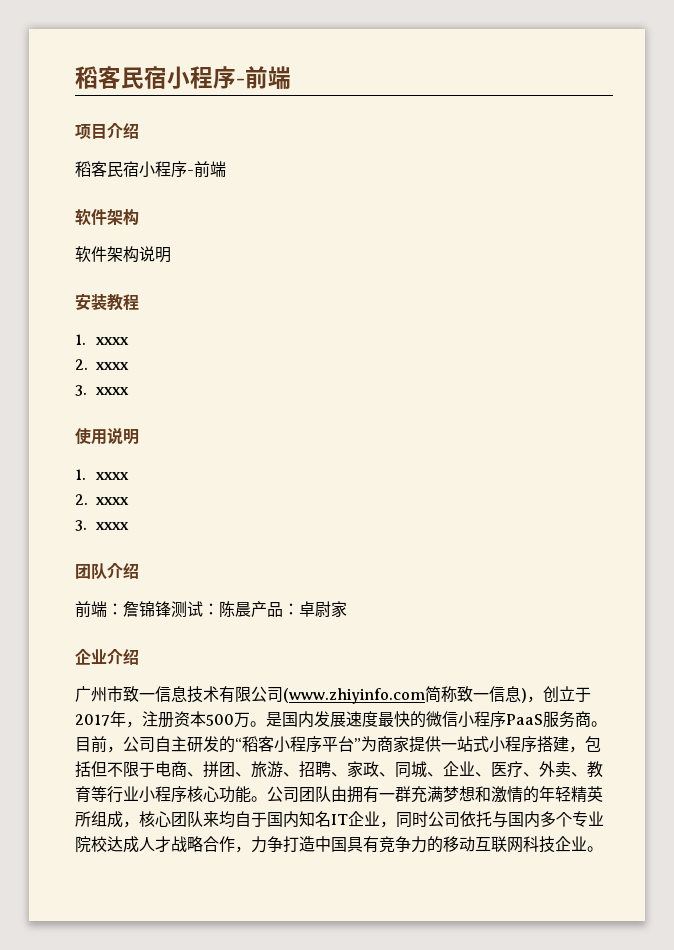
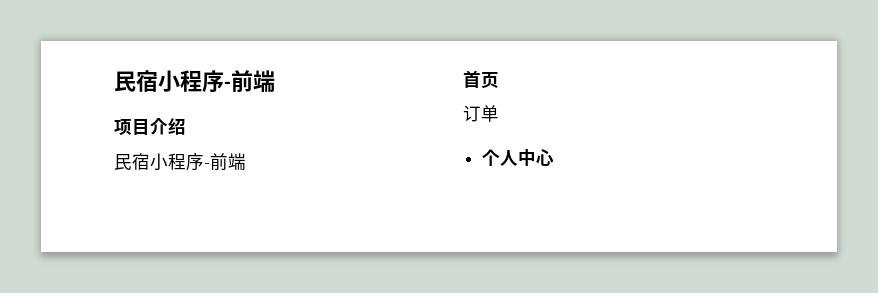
[75,66,121,89] 稻客 -> (114, 81) none
[75,161,226,178] [75,208,139,226] [75,246,171,263] [75,293,139,311] [75,334,129,345] [75,359,129,370] [75,385,129,396] [75,428,139,445] [75,469,129,480] [75,494,129,505] [75,520,129,531] [75,563,139,579] [75,601,347,618] [75,648,139,665] [75,686,591,704] [75,711,607,728] [75,736,601,753] [75,761,603,778] [75,786,603,803] [75,811,604,828] [75,836,603,853] 稻客民宿小程序-前端 // 软件架构 // 软件架构说明 // 安装教程 // 1. xxxx // 2. xxxx // 3. xxxx // 使用说明 // 1. xxxx // 2. xxxx // 3. xxxx // 团队介绍 // 前端：詹锦锋测试：陈晨产品：卓尉家 // 企业介绍 // 广州市致一信息技术有限公司(www.zhiyinfo.com简称致一信息)，创立于2017年，注册资本500万。是国内发展速度最快的微信小程序PaaS服务商。目前，公司自主研发的“稻客小程序平台”为商家提供一站式小程序搭建，包括但不限于电商、拼团、旅游、招聘、家政、同城、企业、医疗、外卖、教育等行业小程序核心功能。公司团队由拥有一群充满梦想和激情的年轻精英所组成，核心团队来均自于国内知名IT企业，同时公司依托与国内多个专业院校达成人才战略合作，力争打造中国具有竞争力的移动互联网科技企业。 -> [114,153,246,171] [463,70,499,88] [463,105,499,122] [482,149,555,166] 民宿小程序-前端 // 首页 // 订单 // 个人中心

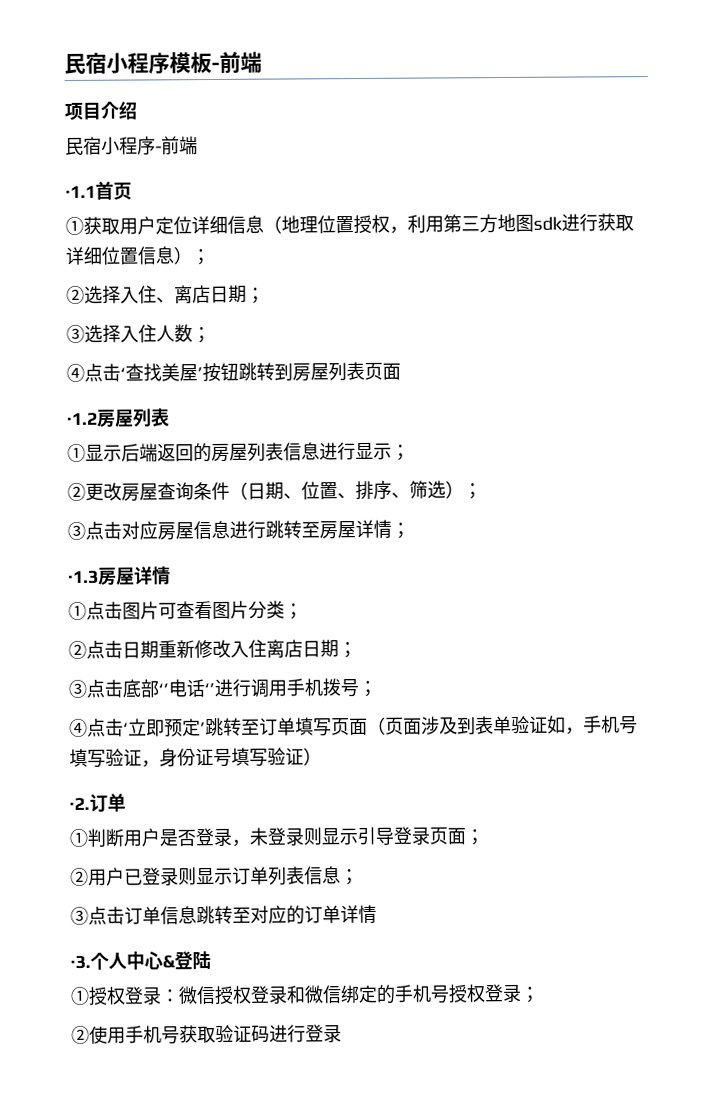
[114,70,224,93] 民宿小程序 -> [64,51,212,75] 民宿小程序模板
(246, 161) none -> [65,185,96,198] ·1.1
[463,105,499,122] [482,149,555,166] 订单 // 个人中心 -> [65,213,634,235] [65,246,210,266] [66,284,265,304] [66,324,211,344] [66,361,401,383] [66,408,170,428] [67,442,410,463] [67,480,482,502] [67,519,410,541] [68,566,171,586] [68,600,303,620] [68,639,357,659] [68,678,377,698] [69,715,638,738] [69,747,322,768] [69,793,126,812] [69,826,484,847] [70,866,359,886] [70,904,377,925] [70,951,211,970] [70,983,540,1006] [71,1024,342,1045] ①获取用户定位详细信息（地理位置授权，利用第三方地图sdk进行获取详细位置信息）； // ②选择入住、离店日期； // ③选择入住人数； // ④点击‘查找美屋’按钮跳转到房屋列表页面 // ·1.2房屋列表 // ①显示后端返回的房屋列表信息进行显示； // ②更改房屋查询条件（日期、位置、排序、筛选）； // ③点击对应房屋信息进行跳转至房屋详情； // ·1.3房屋详情 // ①点击图片可查看图片分类； // ②点击日期重新修改入住离店日期； // ③点击底部‘’电话‘’进行调用手机拨号； // ④点击‘立即预定’跳转至订单填写页面（页面涉及到表单验证如，手机号填写验证，身份证号填写验证） // ·2.订单 // ①判断用户是否登录，未登录则显示引导登录页面； // ②用户已登录则显示订单列表信息； // ③点击订单信息跳转至对应的订单详情 // ·3.个人中心&登陆 // ①授权登录：微信授权登录和微信绑定的手机号授权登录； // ②使用手机号获取验证码进行登录

